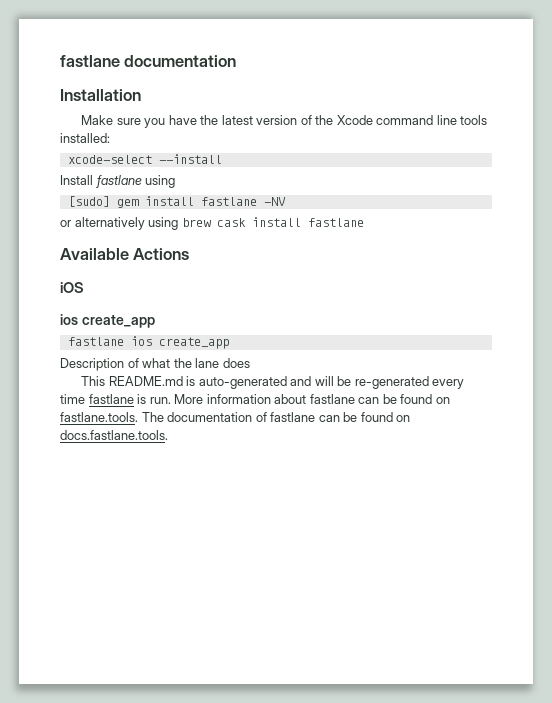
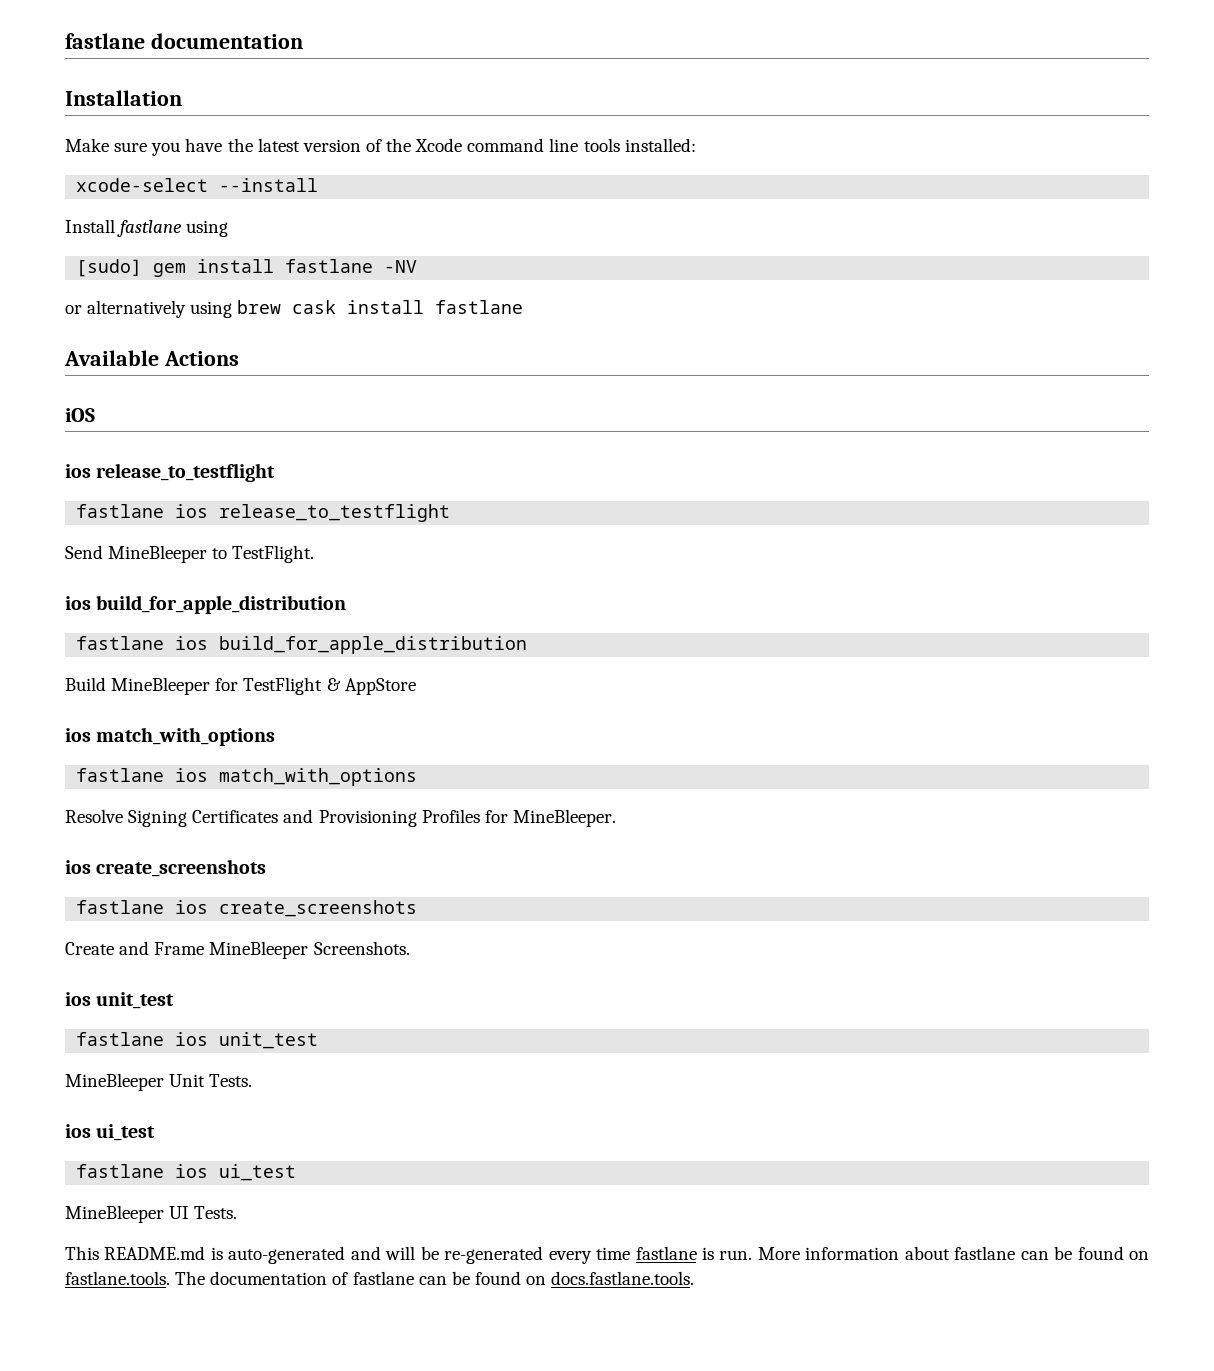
[81,315,155,328] [67,336,229,349] [60,358,250,371] create_app // fastlane ios create_app // Description of what the lane does -> [96,463,276,482] [76,504,451,522] [65,545,315,563] [65,595,347,614] [76,636,528,654] [65,677,416,695] [65,727,276,746] [76,768,418,786] [65,809,616,827] [65,859,267,877] [76,900,418,917] [65,941,410,959] [65,992,175,1009] [76,1032,319,1049] [65,1073,253,1091] [65,1124,156,1141] [76,1164,297,1181] [65,1205,238,1223] release_to_testflight // fastlane ios release_to_testflight // Send MineBleeper to TestFlight. // ios build_for_apple_distribution // fastlane ios build_for_apple_distribution // Build MineBleeper for TestFlight & AppStore // ios match_with_options // fastlane ios match_with_options // Resolve Signing Certificates and Provisioning Profiles for MineBleeper. // ios create_screenshots // fastlane ios create_screenshots // Create and Frame MineBleeper Screenshots. // ios unit_test // fastlane ios unit_test // MineBleeper Unit Tests. // ios ui_test // fastlane ios ui_test // MineBleeper UI Tests.

